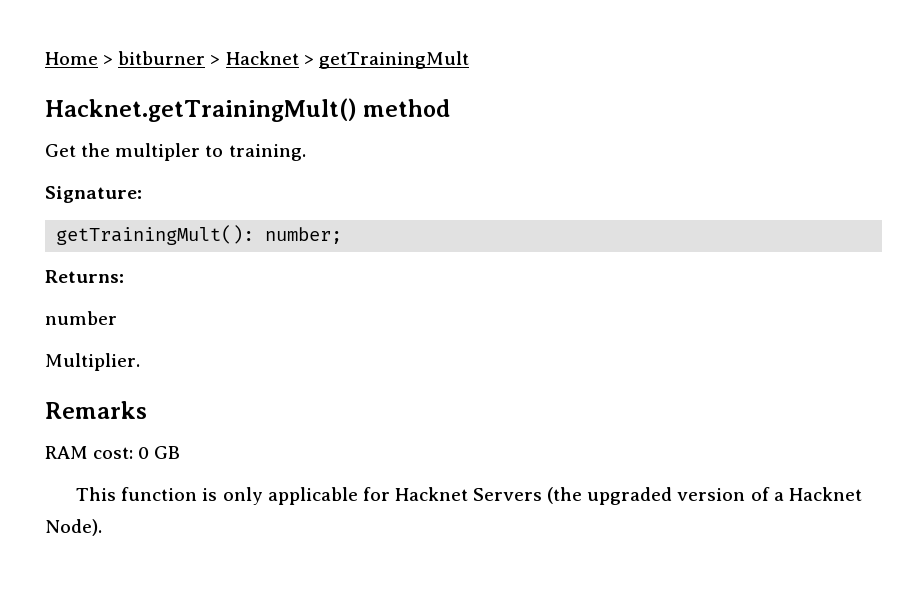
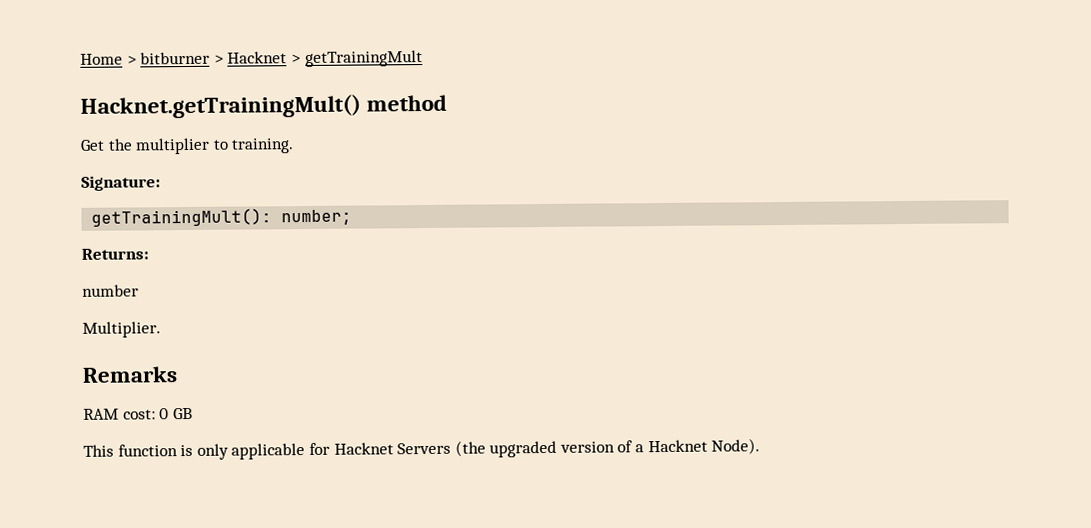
[115,143,201,161] multipler -> [135,137,211,155] multiplier

